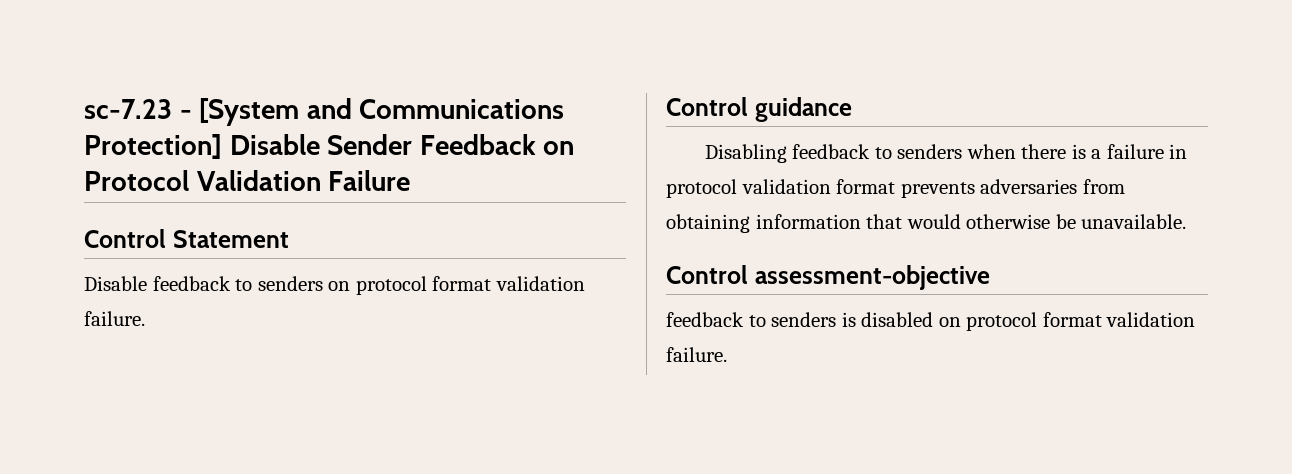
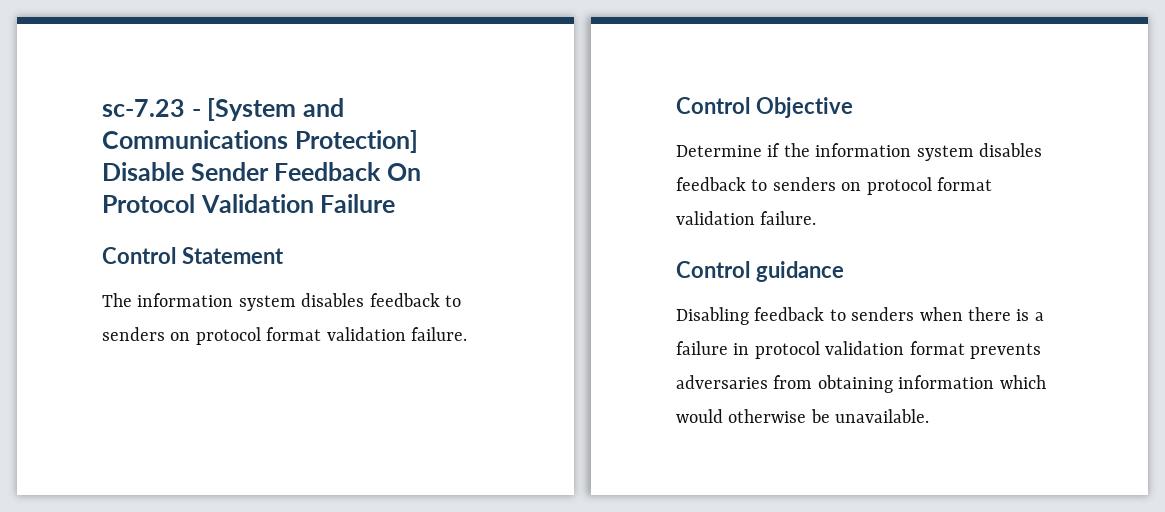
[543,141,575,155] on -> [386,163,421,181] On
[84,276,147,291] Disable -> [102,293,461,311] [102,327,467,345] [676,97,853,118] [676,143,1042,161] The information system disables feedback to senders on protocol format validation failure. // Control Objective // Determine if the information system disables
[866,214,903,229] that -> [999,375,1046,389] which
[666,265,990,290] [666,312,1196,331] [666,347,727,362] // Control assessment-objective // feedback to senders is disabled on protocol format validation failure. -> (930, 416) none

